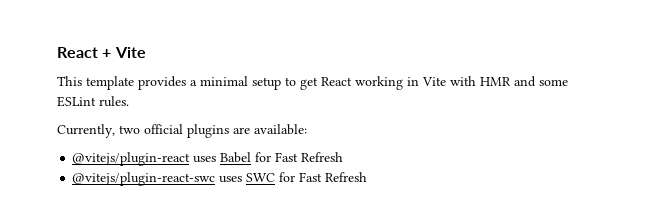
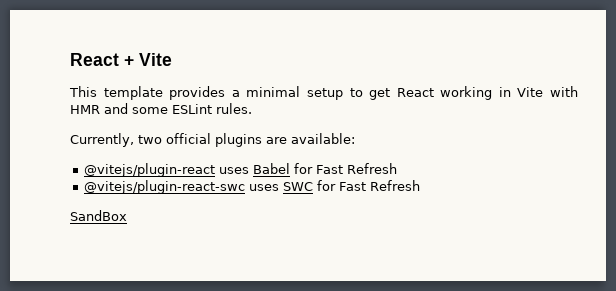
(368, 177) none -> [70,210,127,221] // SandBox

